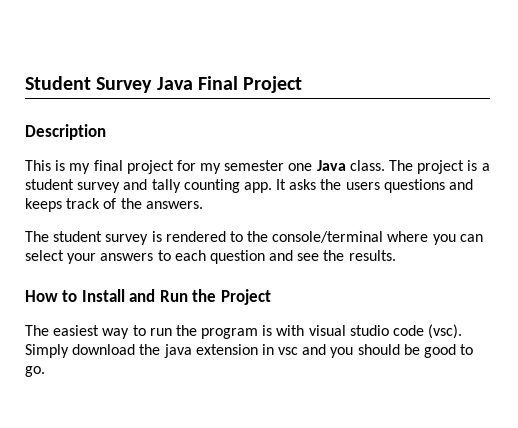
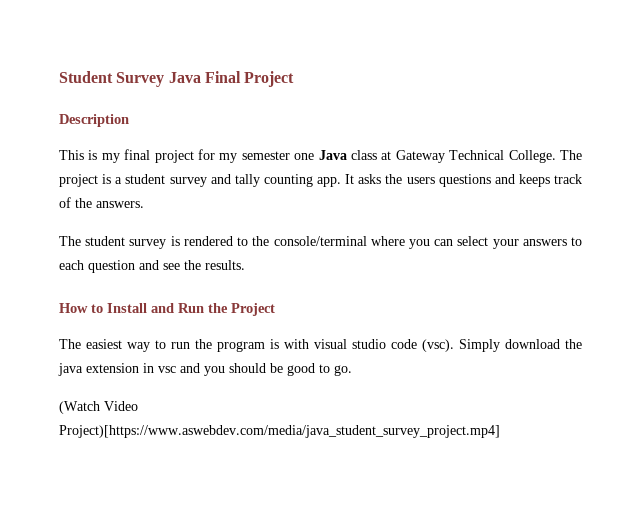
[349,160,385,171] class. -> [351,150,556,163] class at Gateway Technical College.
(45, 371) none -> [59,401,138,414] [59,425,500,438] // (Watch Video Project)[https://www.aswebdev.com/media/java_student_survey_project.mp4]

